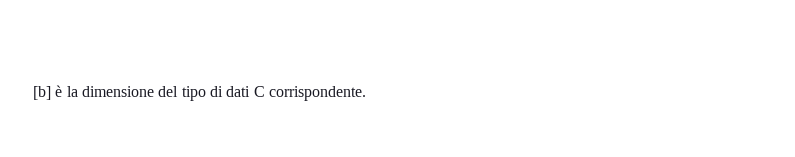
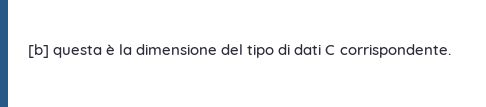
(51, 93) none -> [53,45,103,58] questa

